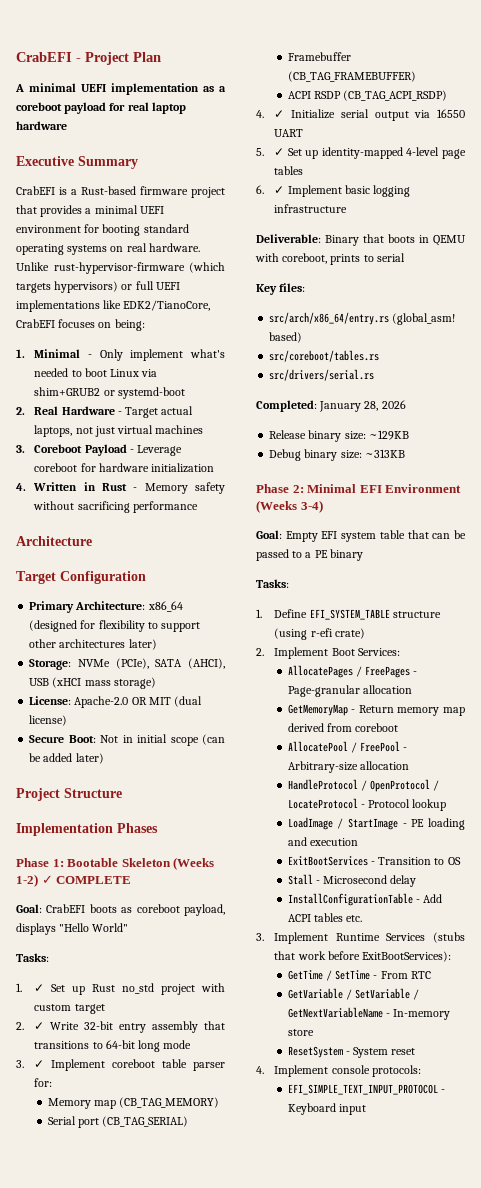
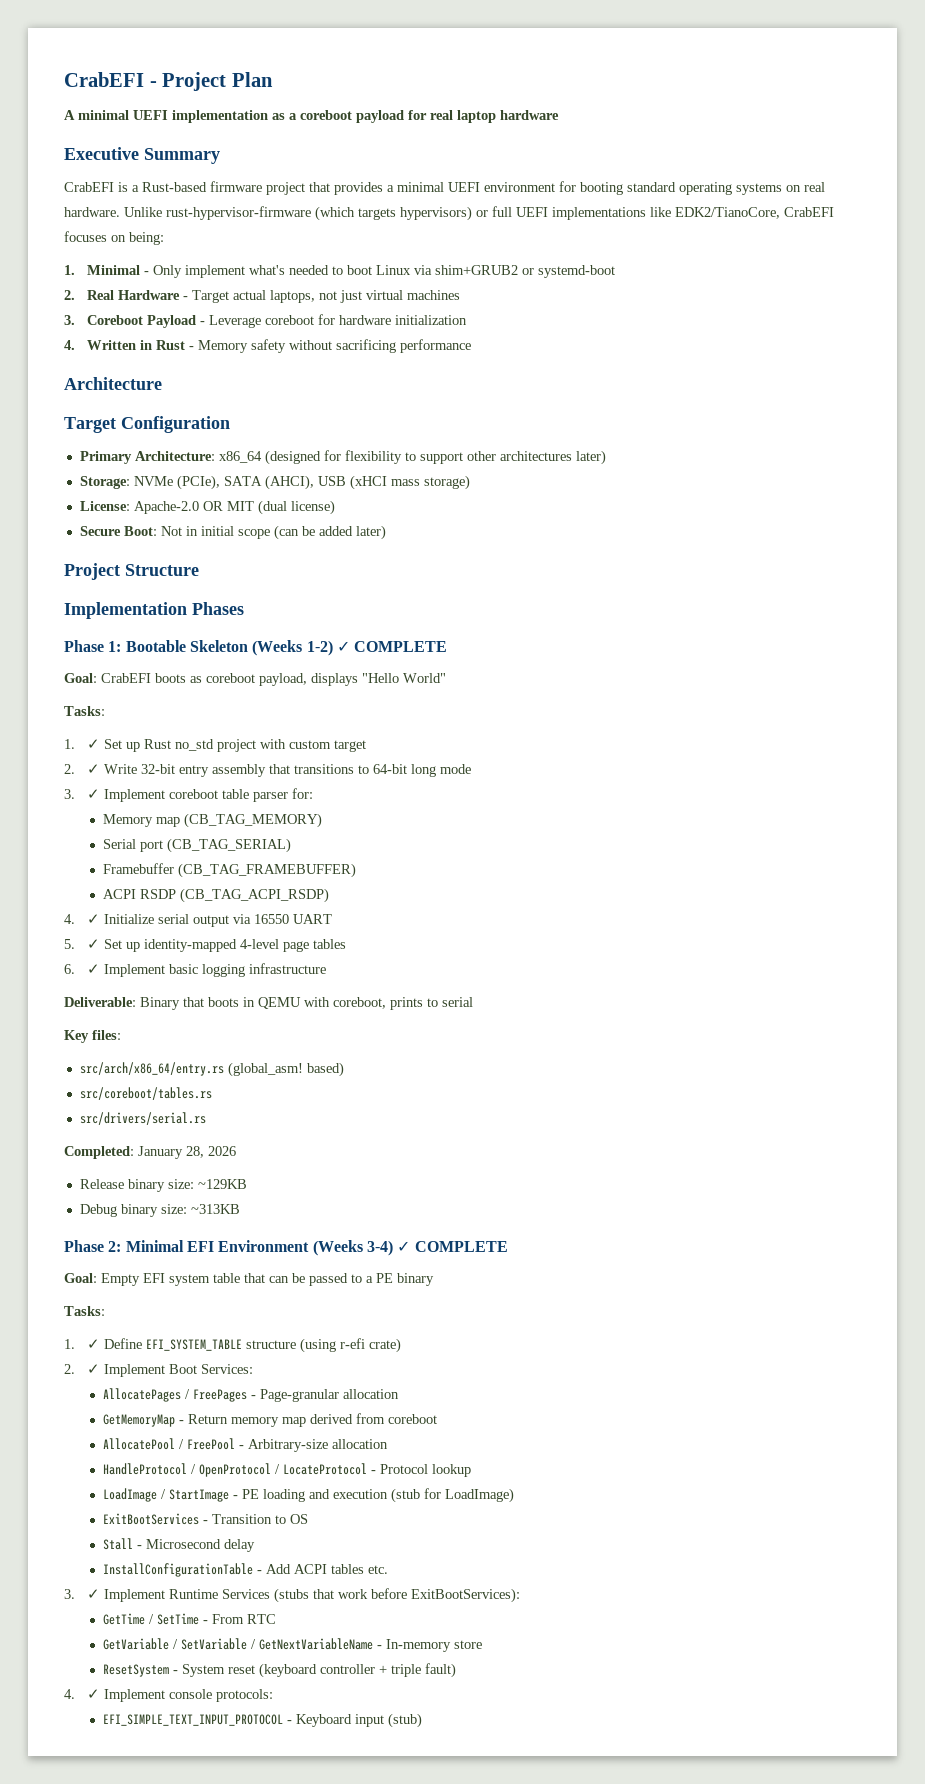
(323, 506) none -> [397,1241,508,1252] ✓ COMPLETE
(262, 613) none -> [87,1339,101,1349] ✓
(264, 652) none -> [87,1364,101,1374] ✓
(358, 842) none -> [391,1488,515,1503] (stub for LoadImage)
(264, 937) none -> [87,1589,101,1599] ✓
[256,1066,264,1074] // 4. -> [259,1663,457,1678] [64,1689,101,1699] (keyboard controller + triple fault) // 4. ✓
(366, 1109) none -> [388,1713,423,1728] (stub)

